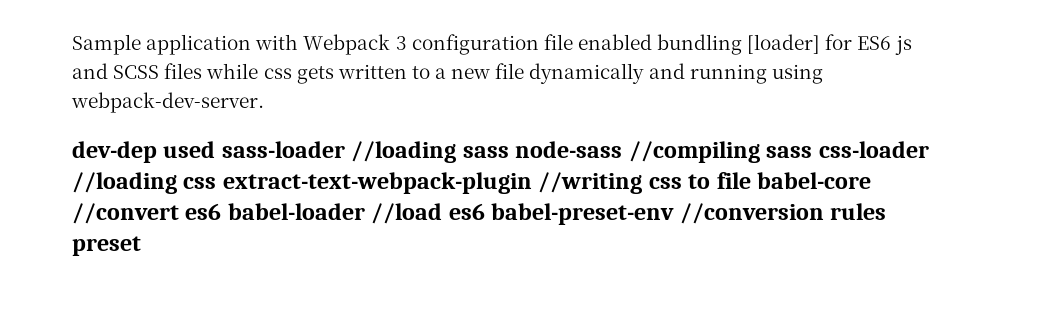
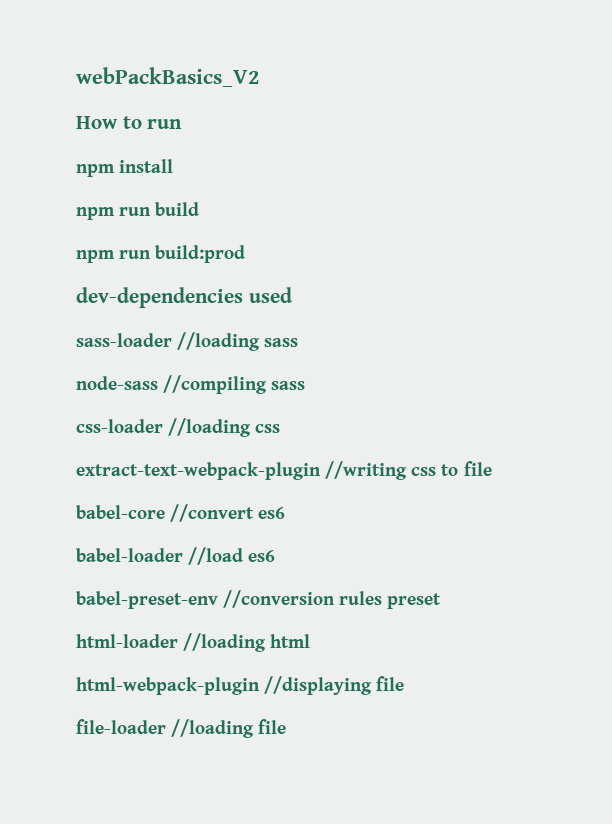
[72,34,912,55] [72,63,823,84] [71,92,264,113] [72,141,157,163] Sample application with Webpack 3 configuration file enabled bundling [loader] for ES6 js and SCSS files while css gets written to a new file dynamically and running using webpack-dev-server. // dev-dep -> [76,67,259,87] [76,116,183,129] [76,159,174,177] [76,202,200,220] [76,245,246,263] [76,287,243,308] webPackBasics_V2 // How to run // npm install // npm run build // npm run build:prod // dev-dependencies
(216, 149) none -> (292, 295) //
(509, 152) none -> (299, 342) //
(813, 152) none -> (306, 385) //
(217, 183) none -> (281, 428) //
(751, 180) none -> (492, 468) //
(222, 211) none -> (286, 513) //
(485, 211) none -> (276, 556) //
(141, 246) none -> [76,633,311,652] [76,676,405,695] [76,719,287,738] // html-loader //loading html // html-webpack-plugin //displaying file // file-loader //loading file

